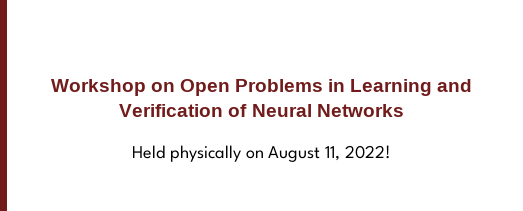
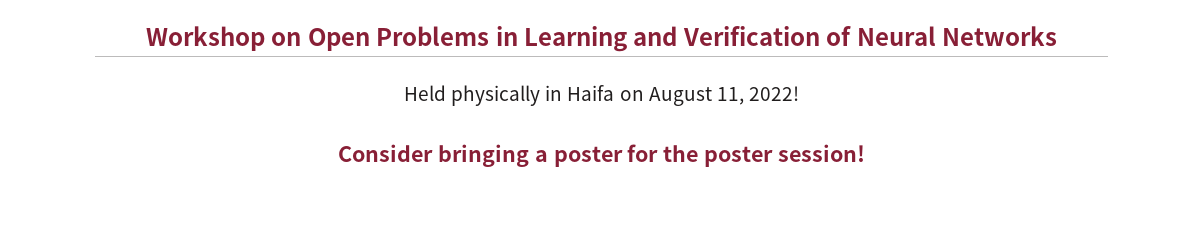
(241, 153) none -> [545,85,615,101] in Haifa
(392, 152) none -> [338,144,865,167] // Consider bringing a poster for the poster session!

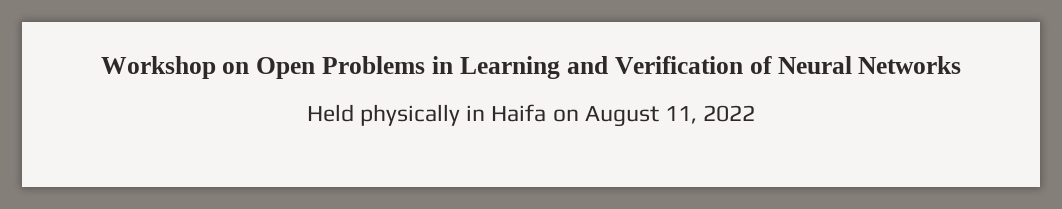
[748,86,799,101] [338,144,865,167] 2022! // Consider bringing a poster for the poster session! -> [703,105,756,122] 2022

